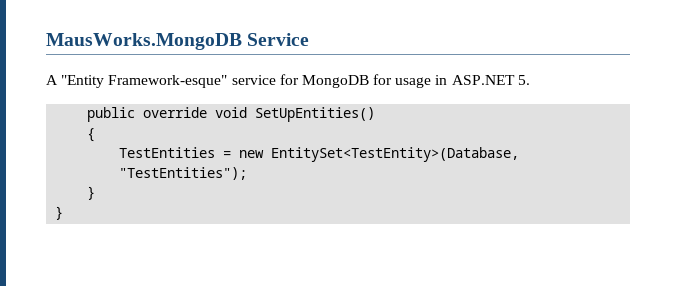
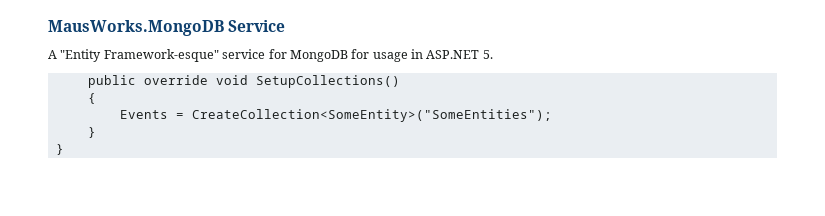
[255,107,376,122] SetUpEntities() -> [255,75,400,88] SetupCollections()
[119,147,520,162] [119,167,248,180] TestEntities = new EntitySet<TestEntity>(Database, "TestEntities"); -> [119,109,552,122] Events = CreateCollection<SomeEntity>("SomeEntities");

